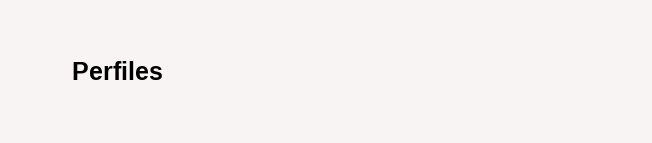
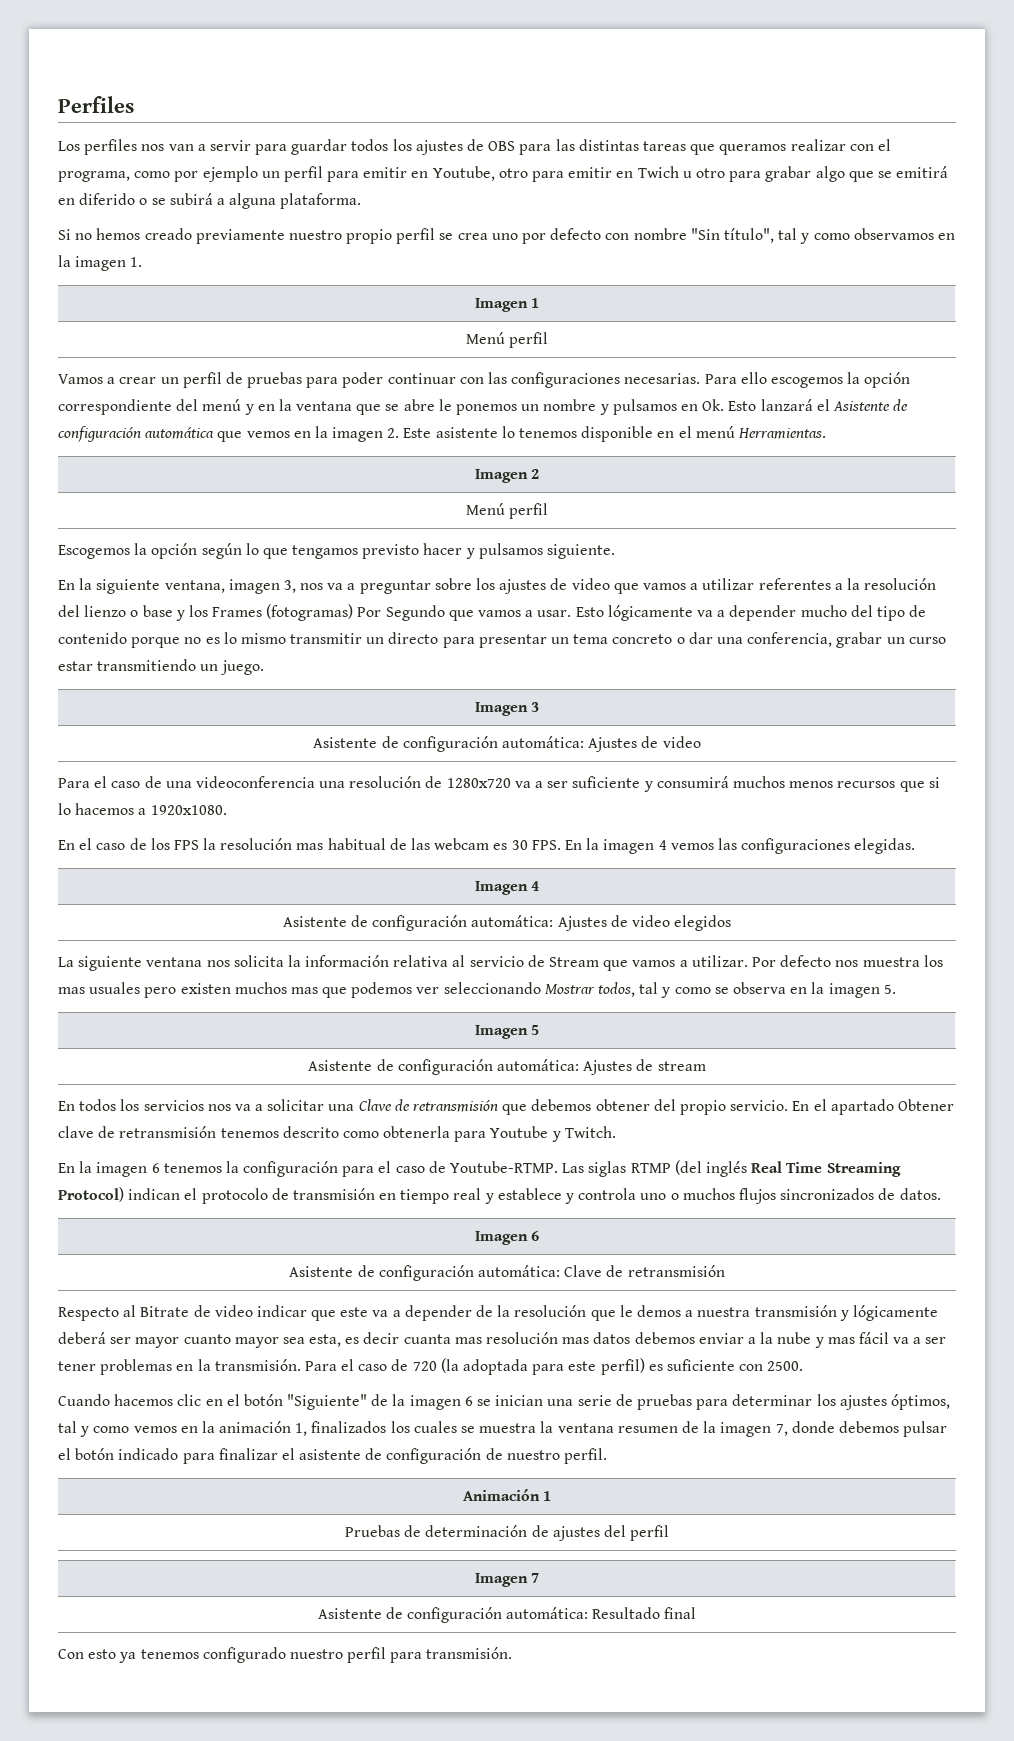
(163, 70) none -> [58,139,891,155] [58,166,949,182] [58,193,362,209] [58,228,955,244] [58,255,143,271] [474,298,540,312] [465,332,549,348] [58,372,911,388] [58,399,909,415] [58,426,826,442] [474,469,540,483] [465,503,549,519] [58,543,616,559] [58,578,937,594] [58,604,927,621] [58,632,946,648] [58,659,264,675] [474,702,540,716] [313,736,701,752] [58,776,940,792] [58,803,227,815] [58,838,916,854] [474,881,540,895] [282,915,732,931] [58,955,943,971] [58,982,896,998] [474,1025,540,1039] [308,1059,706,1075] [58,1099,954,1115] [58,1126,616,1142] [58,1160,901,1177] [58,1187,941,1204] [474,1231,540,1245] [289,1265,725,1281] [58,1305,938,1321] [58,1332,947,1348] [58,1358,804,1375] [58,1394,950,1410] [58,1421,948,1437] [58,1448,608,1464] [462,1489,552,1501] [344,1525,670,1541] [474,1573,540,1587] [317,1607,697,1623] [58,1647,513,1663] // Los perfiles nos van a servir para guardar todos los ajustes de OBS para las distintas tareas que queramos realizar con el programa, como por ejemplo un perfil para emitir en Youtube, otro para emitir en Twich u otro para grabar algo que se emitirá en diferido o se subirá a alguna plataforma. // Si no hemos creado previamente nuestro propio perfil se crea uno por defecto con nombre "Sin título", tal y como observamos en la imagen 1. // Imagen 1 // Menú perfil // Vamos a crear un perfil de pruebas para poder continuar con las configuraciones necesarias. Para ello escogemos la opción correspondiente del menú y en la ventana que se abre le ponemos un nombre y pulsamos en Ok. Esto lanzará el Asistente de configuración automática que vemos en la imagen 2. Este asistente lo tenemos disponible en el menú Herramientas. // Imagen 2 // Menú perfil // Escogemos la opción según lo que tengamos previsto hacer y pulsamos siguiente. // En la siguiente ventana, imagen 3, nos va a preguntar sobre los ajustes de video que vamos a utilizar referentes a la resolución del lienzo o base y los Frames (fotogramas) Por Segundo que vamos a usar. Esto lógicamente va a depender mucho del tipo de contenido porque no es lo mismo transmitir un directo para presentar un tema concreto o dar una conferencia, grabar un curso estar transmitiendo un juego. // Imagen 3 // Asistente de configuración automática: Ajustes de video // Para el caso de una videoconferencia una resolución de 1280x720 va a ser suficiente y consumirá muchos menos recursos que si lo hacemos a 1920x1080. // En el caso de los FPS la resolución mas habitual de las webcam es 30 FPS. En la imagen 4 vemos las configuraciones elegidas. // Imagen 4 // Asistente de configuración automática: Ajustes de video elegidos // La siguiente ventana nos solicita la información relativa al servicio de Stream que vamos a utilizar. Por defecto nos muestra los mas usuales pero existen muchos mas que podemos ver seleccionando Mostrar todos, tal y como se observa en la imagen 5. // Imagen 5 // Asistente de configuración automática: Ajustes de stream // En todos los servicios nos va a solicitar una Clave de retransmisión que debemos obtener del propio servicio. En el apartado Obtener clave de retransmisión tenemos descrito como obtenerla para Youtube y Twitch. // En la imagen 6 tenemos la configuración para el caso de Youtube-RTMP. Las siglas RTMP (del inglés Real Time Streaming Protocol) indican el protocolo de transmisión en tiempo real y establece y controla uno o muchos flujos sincronizados de datos. // Imagen 6 // Asistente de configuración automática: Clave de retransmisión // Respecto al Bitrate de video indicar que este va a depender de la resolución que le demos a nuestra transmisión y lógicamente deberá ser mayor cuanto mayor sea esta, es decir cuanta mas resolución mas datos debemos enviar a la nube y mas fácil va a ser tener problemas en la transmisión. Para el caso de 720 (la adoptada para este perfil) es suficiente con 2500. // Cuando hacemos clic en el botón "Siguiente" de la imagen 6 se inician una serie de pruebas para determinar los ajustes óptimos, tal y como vemos en la animación 1, finalizados los cuales se muestra la ventana resumen de la imagen 7, donde debemos pulsar el botón indicado para finalizar el asistente de configuración de nuestro perfil. // Animación 1 // Pruebas de determinación de ajustes del perfil // Imagen 7 // Asistente de configuración automática: Resultado final // Con esto ya tenemos configurado nuestro perfil para transmisión.

